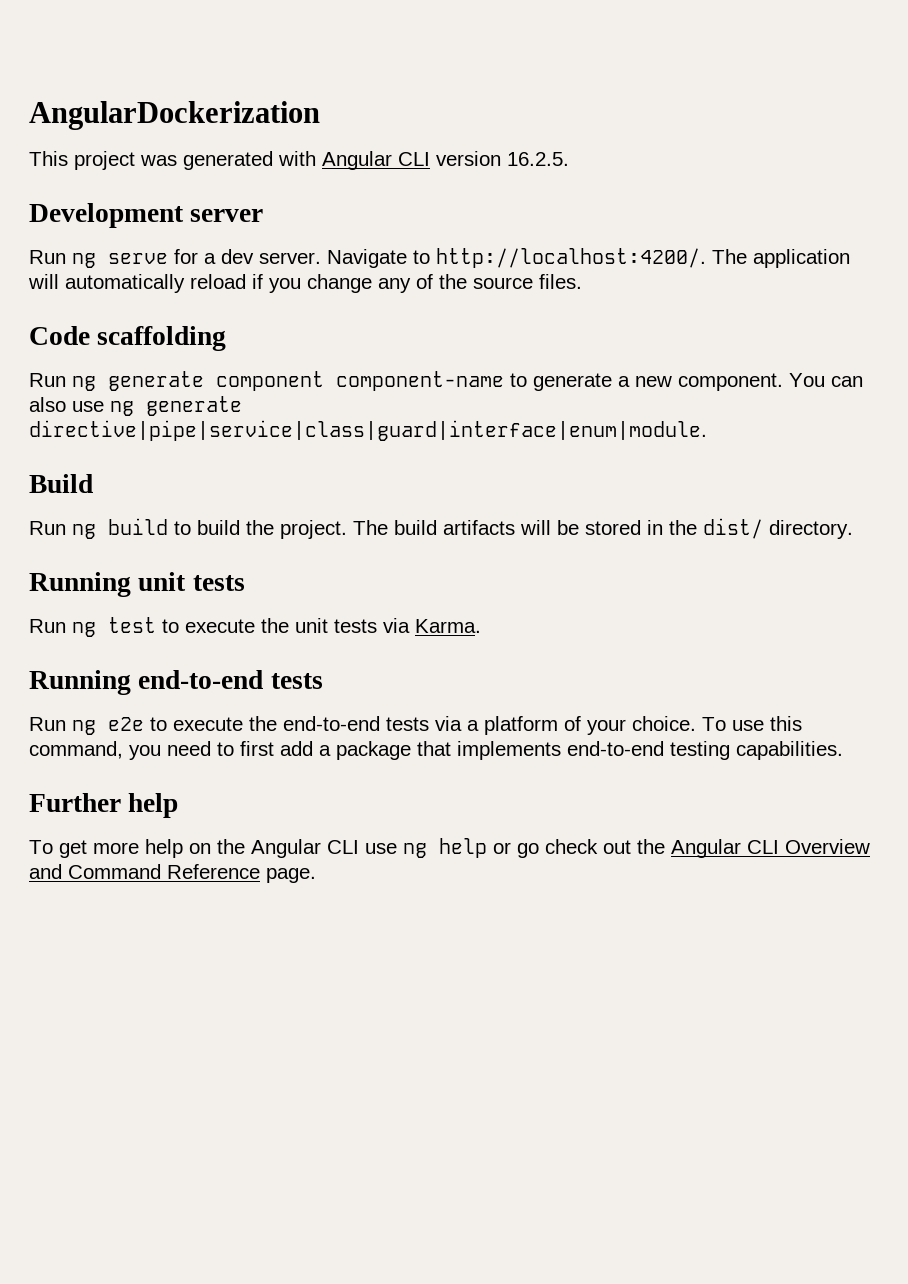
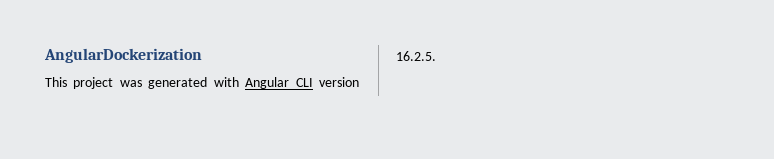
[29,203,264,228] [29,248,850,268] [28,274,582,293] [29,326,227,351] [29,371,863,391] [29,396,242,416] [29,420,707,441] [29,474,93,493] [29,518,853,539] [29,572,245,597] [29,617,481,637] [29,670,323,695] [29,716,802,735] [29,741,843,760] [29,793,179,818] [29,838,870,858] [29,864,316,883] // Development server // Run ng serve for a dev server. Navigate to http://localhost:4200/. The application will automatically reload if you change any of the source files. // Code scaffolding // Run ng generate component component-name to generate a new component. You can also use ng generate directive|pipe|service|class|guard|interface|enum|module. // Build // Run ng build to build the project. The build artifacts will be stored in the dist/ directory. // Running unit tests // Run ng test to execute the unit tests via Karma. // Running end-to-end tests // Run ng e2e to execute the end-to-end tests via a platform of your choice. To use this command, you need to first add a package that implements end-to-end testing capabilities. // Further help // To get more help on the Angular CLI use ng help or go check out the Angular CLI Overview and Command Reference page. -> (436, 56) none

